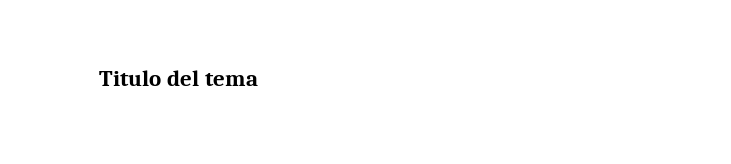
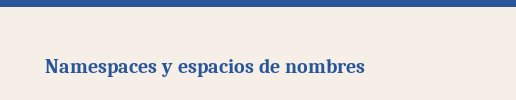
[99,70,259,86] Titulo del tema -> [45,58,366,77] Namespaces y espacios de nombres

